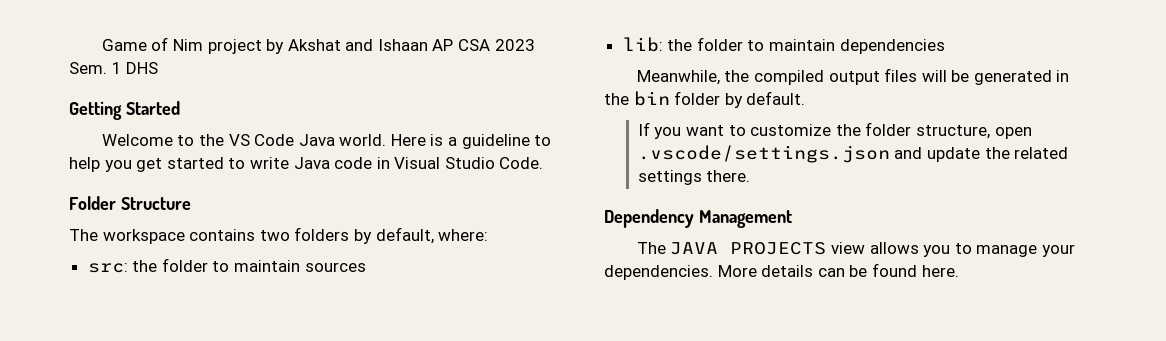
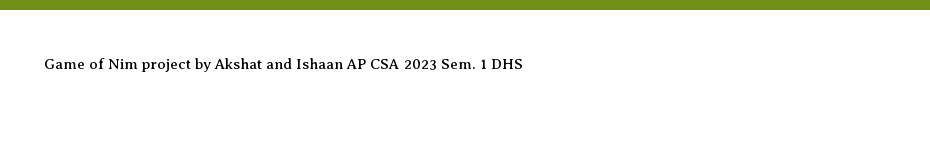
[69,101,180,120] [101,134,552,149] [69,157,544,172] [69,196,191,210] [69,227,489,244] [87,258,366,273] [622,37,945,54] [636,68,1070,85] [604,91,806,108] [637,122,1032,139] [637,145,1069,163] [637,170,751,185] [604,209,792,228] [636,242,1075,257] [604,263,959,280] // Getting Started // Welcome to the VS Code Java world. Here is a guideline to help you get started to write Java code in Visual Studio Code. // Folder Structure // The workspace contains two folders by default, where: // src: the folder to maintain sources // lib: the folder to maintain dependencies // Meanwhile, the compiled output files will be generated in the bin folder by default. // If you want to customize the folder structure, open .vscode/settings.json and update the related settings there. // Dependency Management // The JAVA PROJECTS view allows you to manage your dependencies. More details can be found here. -> (523, 64) none

